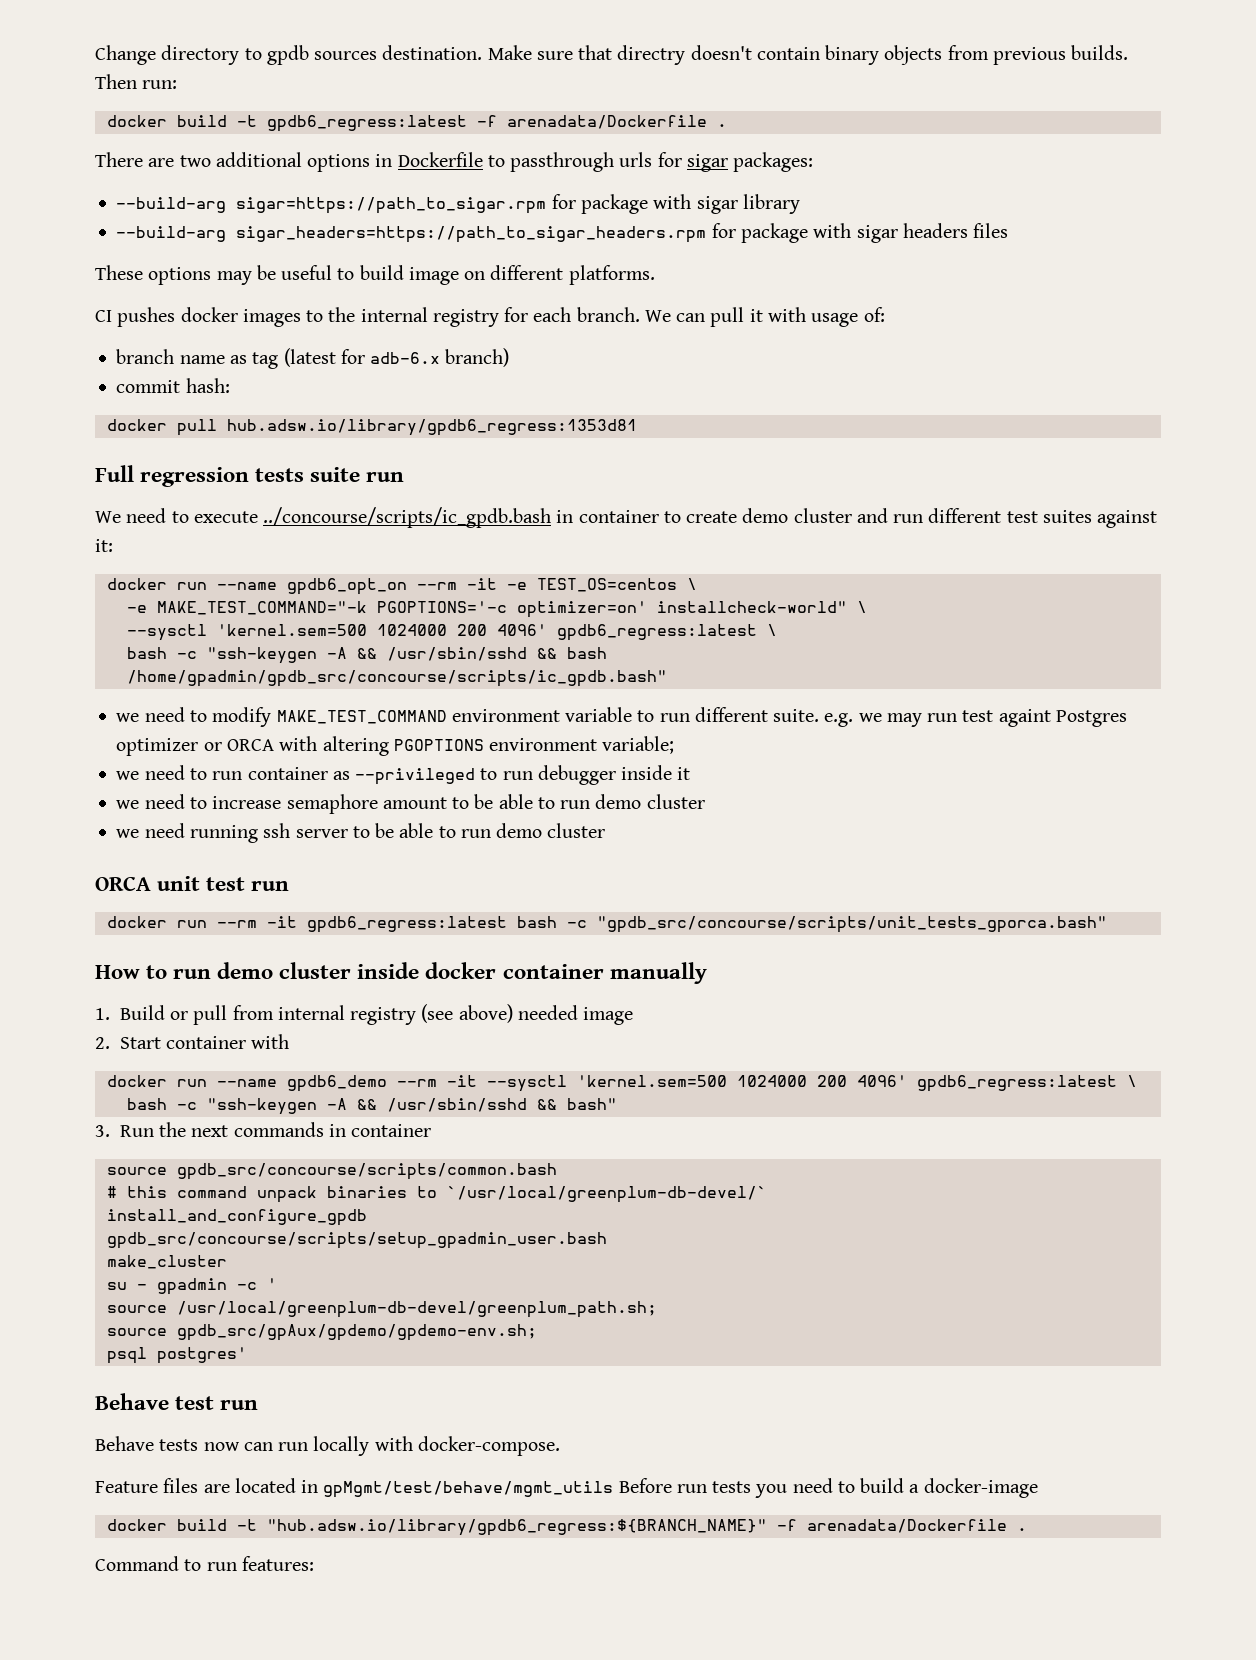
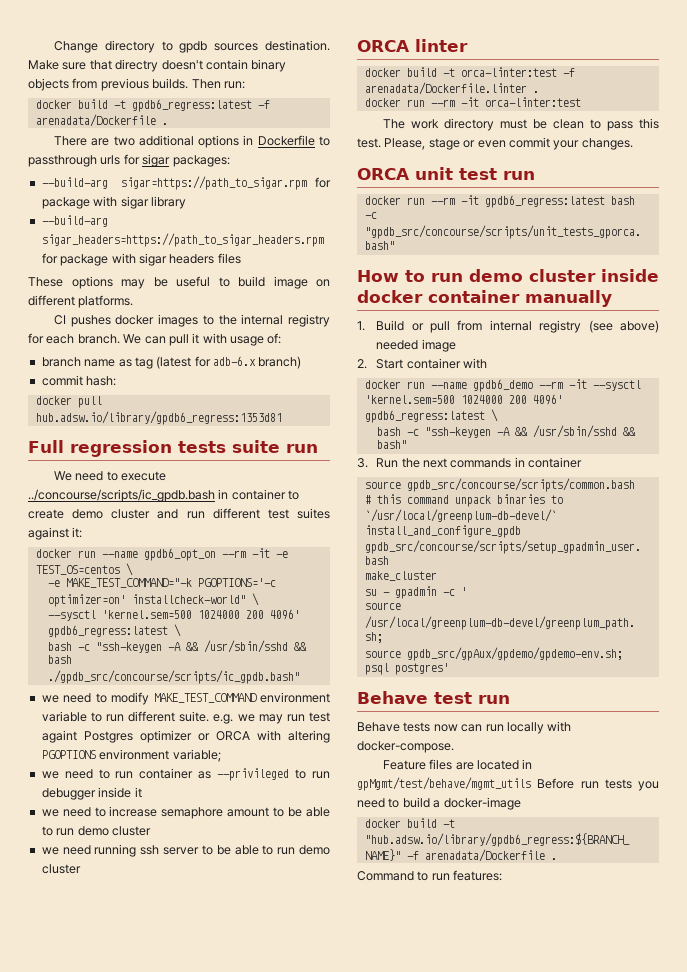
[126,670,667,687] /home/gpadmin/gpdb_src/concourse/scripts/ic_gpdb.bash" -> [47,670,300,684] ./gpdb_src/concourse/scripts/ic_gpdb.bash"
(606, 830) none -> [357,39,468,52] [364,67,575,77] [364,82,539,95] [364,97,581,107] [382,118,659,131] [357,137,633,150] // ORCA linter // docker build -t orca-linter:test -f arenadata/Dockerfile.linter . // docker run --rm -it orca-linter:test // The work directory must be clean to pass this test. Please, stage or even commit your changes.

